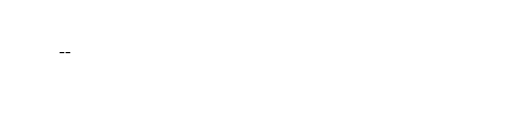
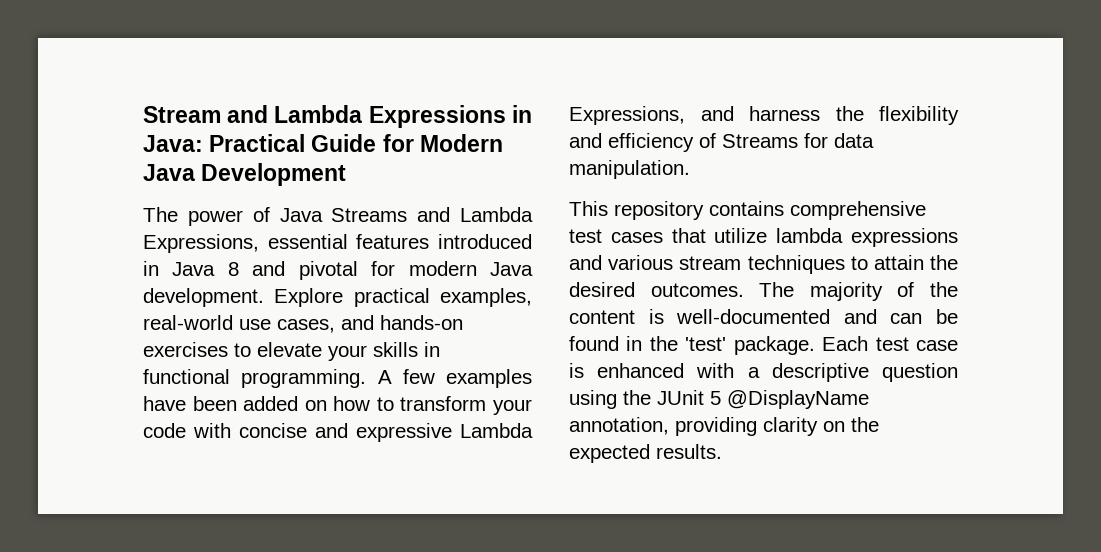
[59,52,71,57] -- -> [143,105,532,128] [143,134,503,152] [143,163,347,186] [143,207,533,226] [143,234,532,253] [143,261,533,280] [143,288,532,307] [143,315,463,333] [143,342,440,361] [143,369,532,388] [143,396,532,415] [143,423,533,442] [569,106,959,125] [569,133,874,152] [569,160,690,179] [569,201,926,220] [569,228,958,247] [569,255,958,274] [569,282,958,301] [569,309,958,324] [569,336,958,355] [569,363,958,382] [569,390,869,409] [569,417,879,436] [569,444,722,463] Stream and Lambda Expressions in Java: Practical Guide for Modern Java Development // The power of Java Streams and Lambda Expressions, essential features introduced in Java 8 and pivotal for modern Java development. Explore practical examples, real-world use cases, and hands-on exercises to elevate your skills in functional programming. A few examples have been added on how to transform your code with concise and expressive Lambda Expressions, and harness the flexibility and efficiency of Streams for data manipulation. // This repository contains comprehensive test cases that utilize lambda expressions and various stream techniques to attain the desired outcomes. The majority of the content is well-documented and can be found in the 'test' package. Each test case is enhanced with a descriptive question using the JUnit 5 @DisplayName annotation, providing clarity on the expected results.

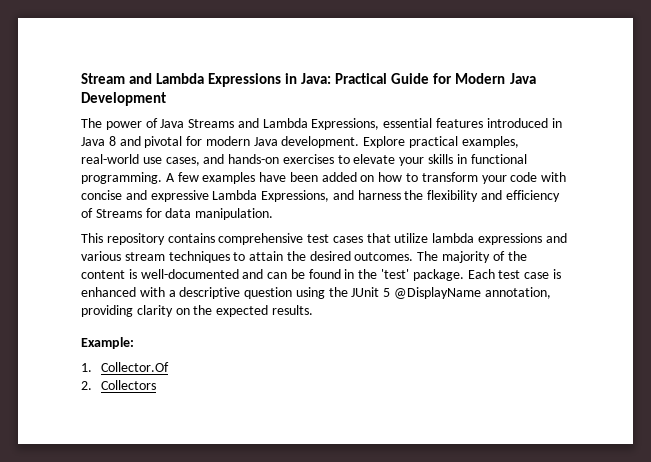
(722, 451) none -> [81,337,134,349] [81,362,170,372] [81,380,157,390] // Example: // 1. Collector.Of // 2. Collectors

